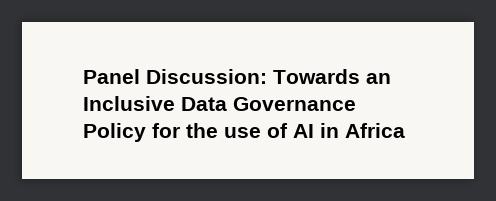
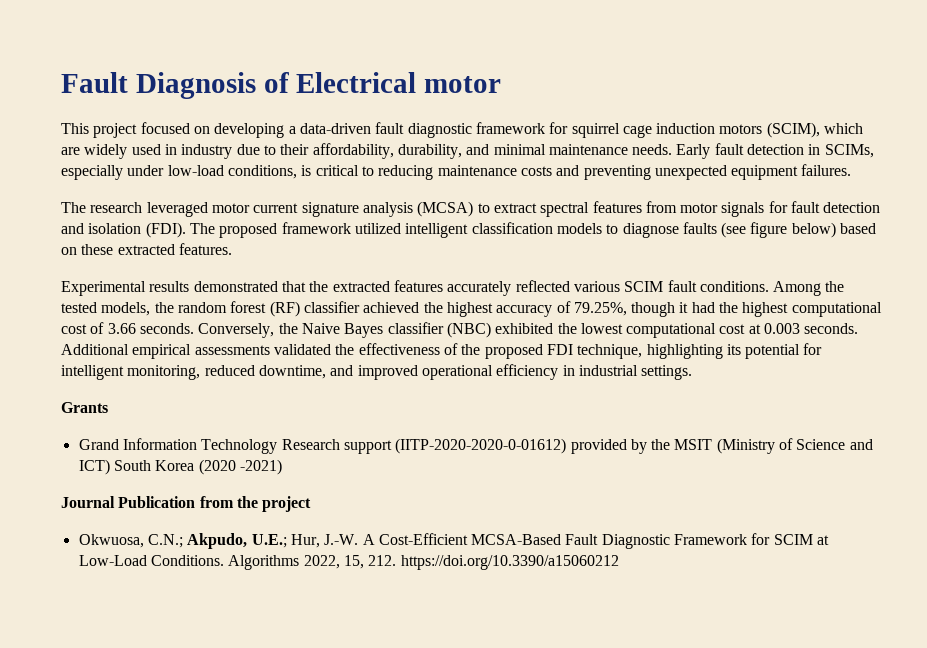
[83,69,391,84] [83,96,356,111] [83,123,405,142] Panel Discussion: Towards an Inclusive Data Governance Policy for the use of AI in Africa -> [61,72,502,99] [61,122,864,138] [61,143,874,159] [61,164,852,180] [61,201,881,217] [61,222,877,238] [61,243,232,255] [61,280,845,296] [61,301,882,317] [61,322,859,338] [61,343,823,359] [61,364,693,380] [61,402,108,413] [78,438,873,454] [78,459,282,475] [61,496,312,512] [78,533,830,549] [78,555,619,570] Fault Diagnosis of Electrical motor // This project focused on developing a data-driven fault diagnostic framework for squirrel cage induction motors (SCIM), which are widely used in industry due to their affordability, durability, and minimal maintenance needs. Early fault detection in SCIMs, especially under low-load conditions, is critical to reducing maintenance costs and preventing unexpected equipment failures. // The research leveraged motor current signature analysis (MCSA) to extract spectral features from motor signals for fault detection and isolation (FDI). The proposed framework utilized intelligent classification models to diagnose faults (see figure below) based on these extracted features. // Experimental results demonstrated that the extracted features accurately reflected various SCIM fault conditions. Among the tested models, the random forest (RF) classifier achieved the highest accuracy of 79.25%, though it had the highest computational cost of 3.66 seconds. Conversely, the Naive Bayes classifier (NBC) exhibited the lowest computational cost at 0.003 seconds. Additional empirical assessments validated the effectiveness of the proposed FDI technique, highlighting its potential for intelligent monitoring, reduced downtime, and improved operational efficiency in industrial settings. // Grants // Grand Information Technology Research support (IITP-2020-2020-0-01612) provided by the MSIT (Ministry of Science and ICT) South Korea (2020 -2021) // Journal Publication from the project // Okwuosa, C.N.; Akpudo, U.E.; Hur, J.-W. A Cost-Efficient MCSA-Based Fault Diagnostic Framework for SCIM at Low-Load Conditions. Algorithms 2022, 15, 212. https://doi.org/10.3390/a15060212

